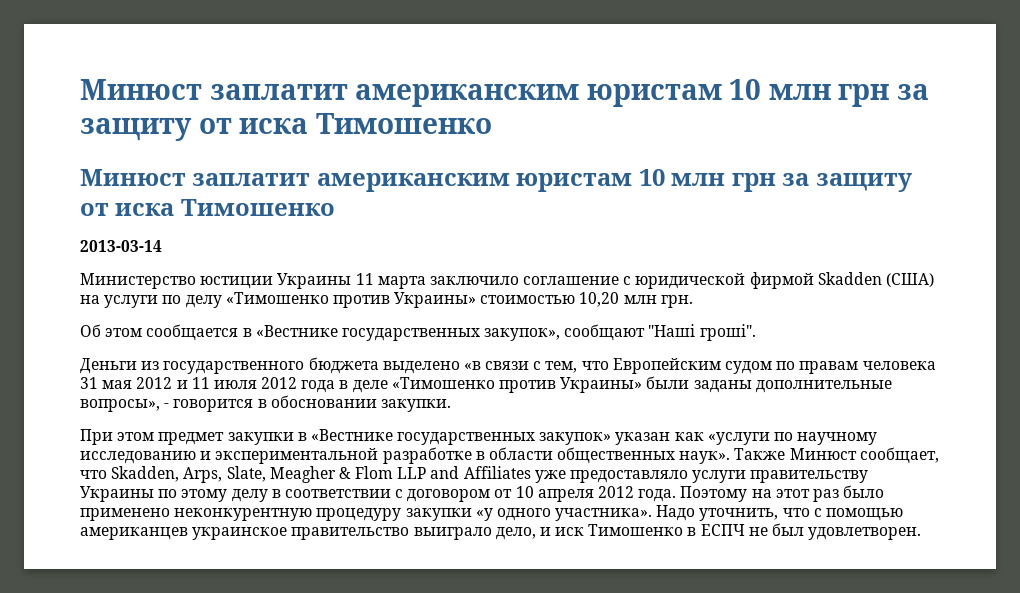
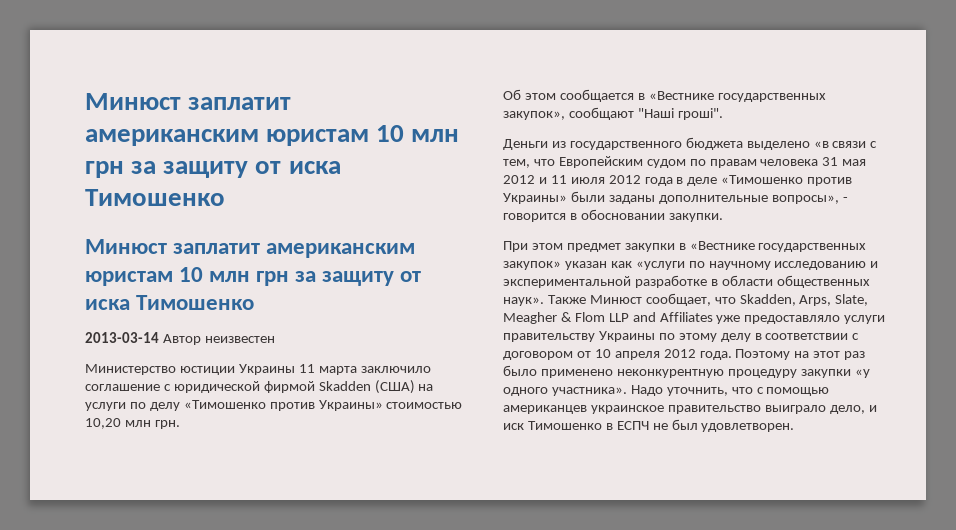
(162, 246) none -> [162,334,275,345] Автор неизвестен

